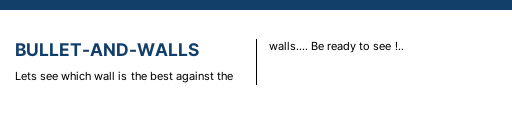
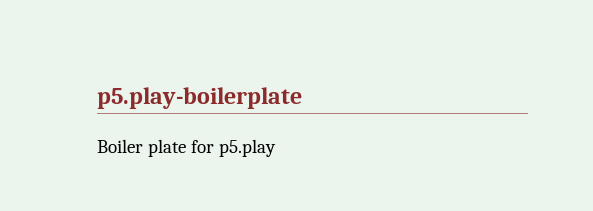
[15,43,199,57] [15,71,233,83] [269,41,404,53] BULLET-AND-WALLS // Lets see which wall is the best against the walls.... Be ready to see !.. -> [97,87,302,109] [97,139,277,157] p5.play-boilerplate // Boiler plate for p5.play

